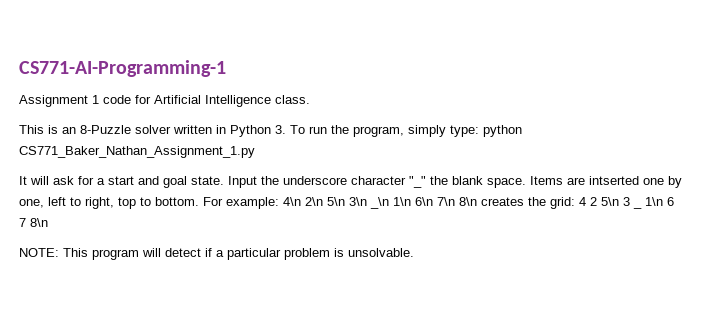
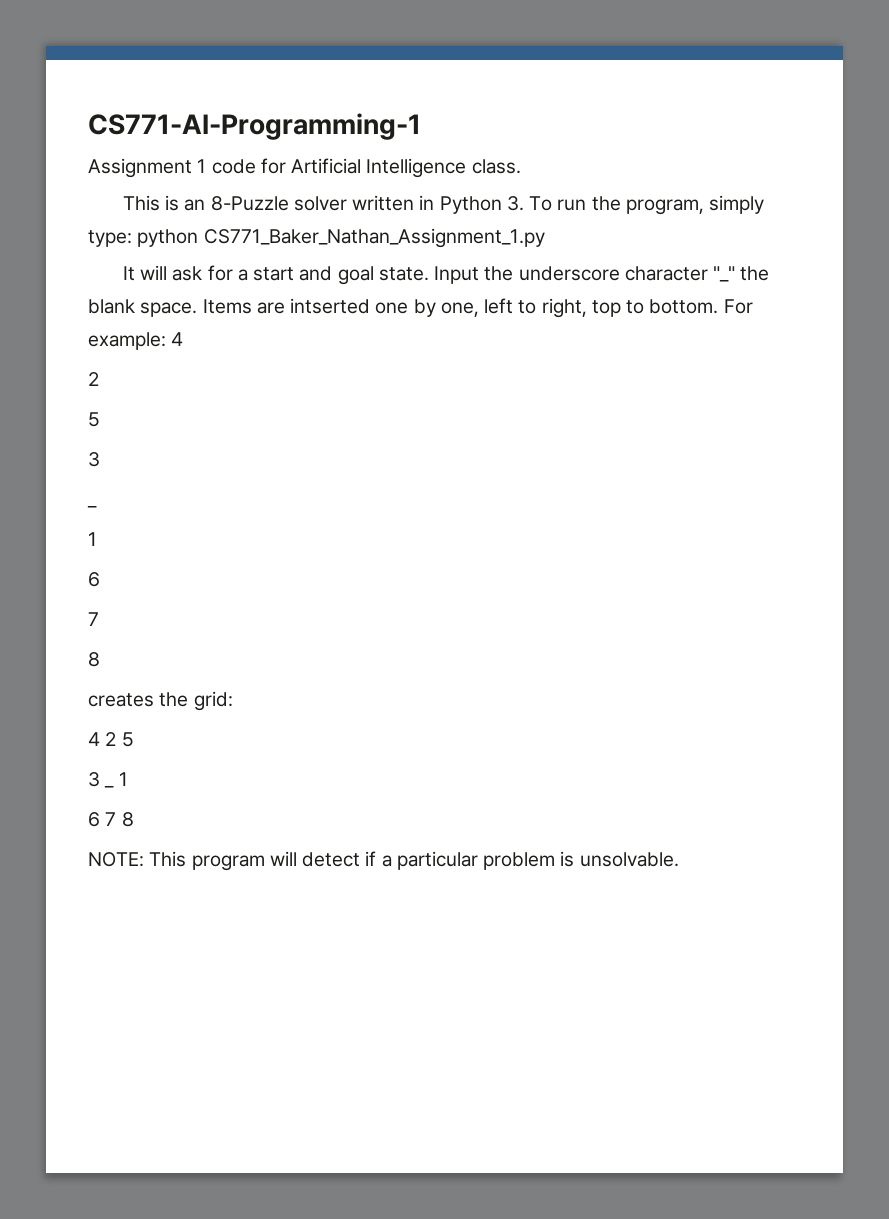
[283,197,477,209] 4\n 2\n 5\n 3\n _\n 1\n 6\n 7\n 8\n -> [171,332,184,346] [88,372,99,386] [88,412,100,427] [88,452,100,467] [87,506,97,508] [88,532,97,546] [88,572,100,587] [88,612,99,626] [88,652,100,667] 4 // 2 // 5 // 3 // _ // 1 // 6 // 7 // 8 //
(575, 203) none -> (233, 701) //
[601,197,619,206] 5\n -> [121,732,134,747] 5 //
[645,197,663,206] 1\n -> [118,772,128,786] 1 //
[30,218,48,227] 8\n -> [121,812,134,827] 8

